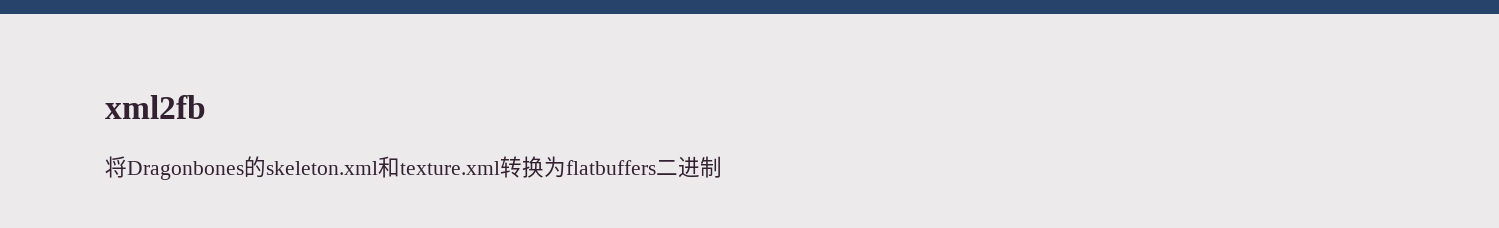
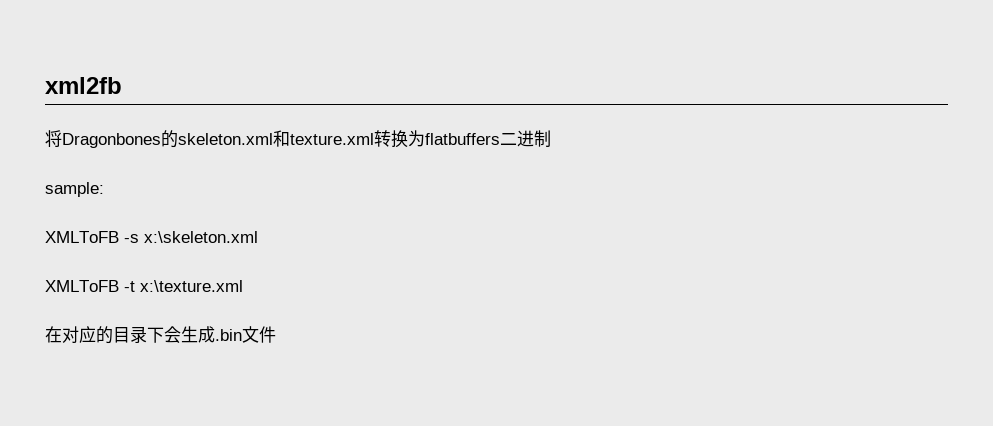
(722, 167) none -> [45,182,104,197] [45,231,258,243] [45,280,243,292] [45,326,276,344] // sample: // XMLToFB -s x:\skeleton.xml // XMLToFB -t x:\texture.xml // 在对应的目录下会生成.bin文件

